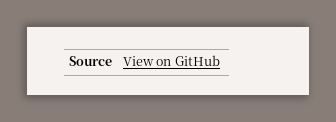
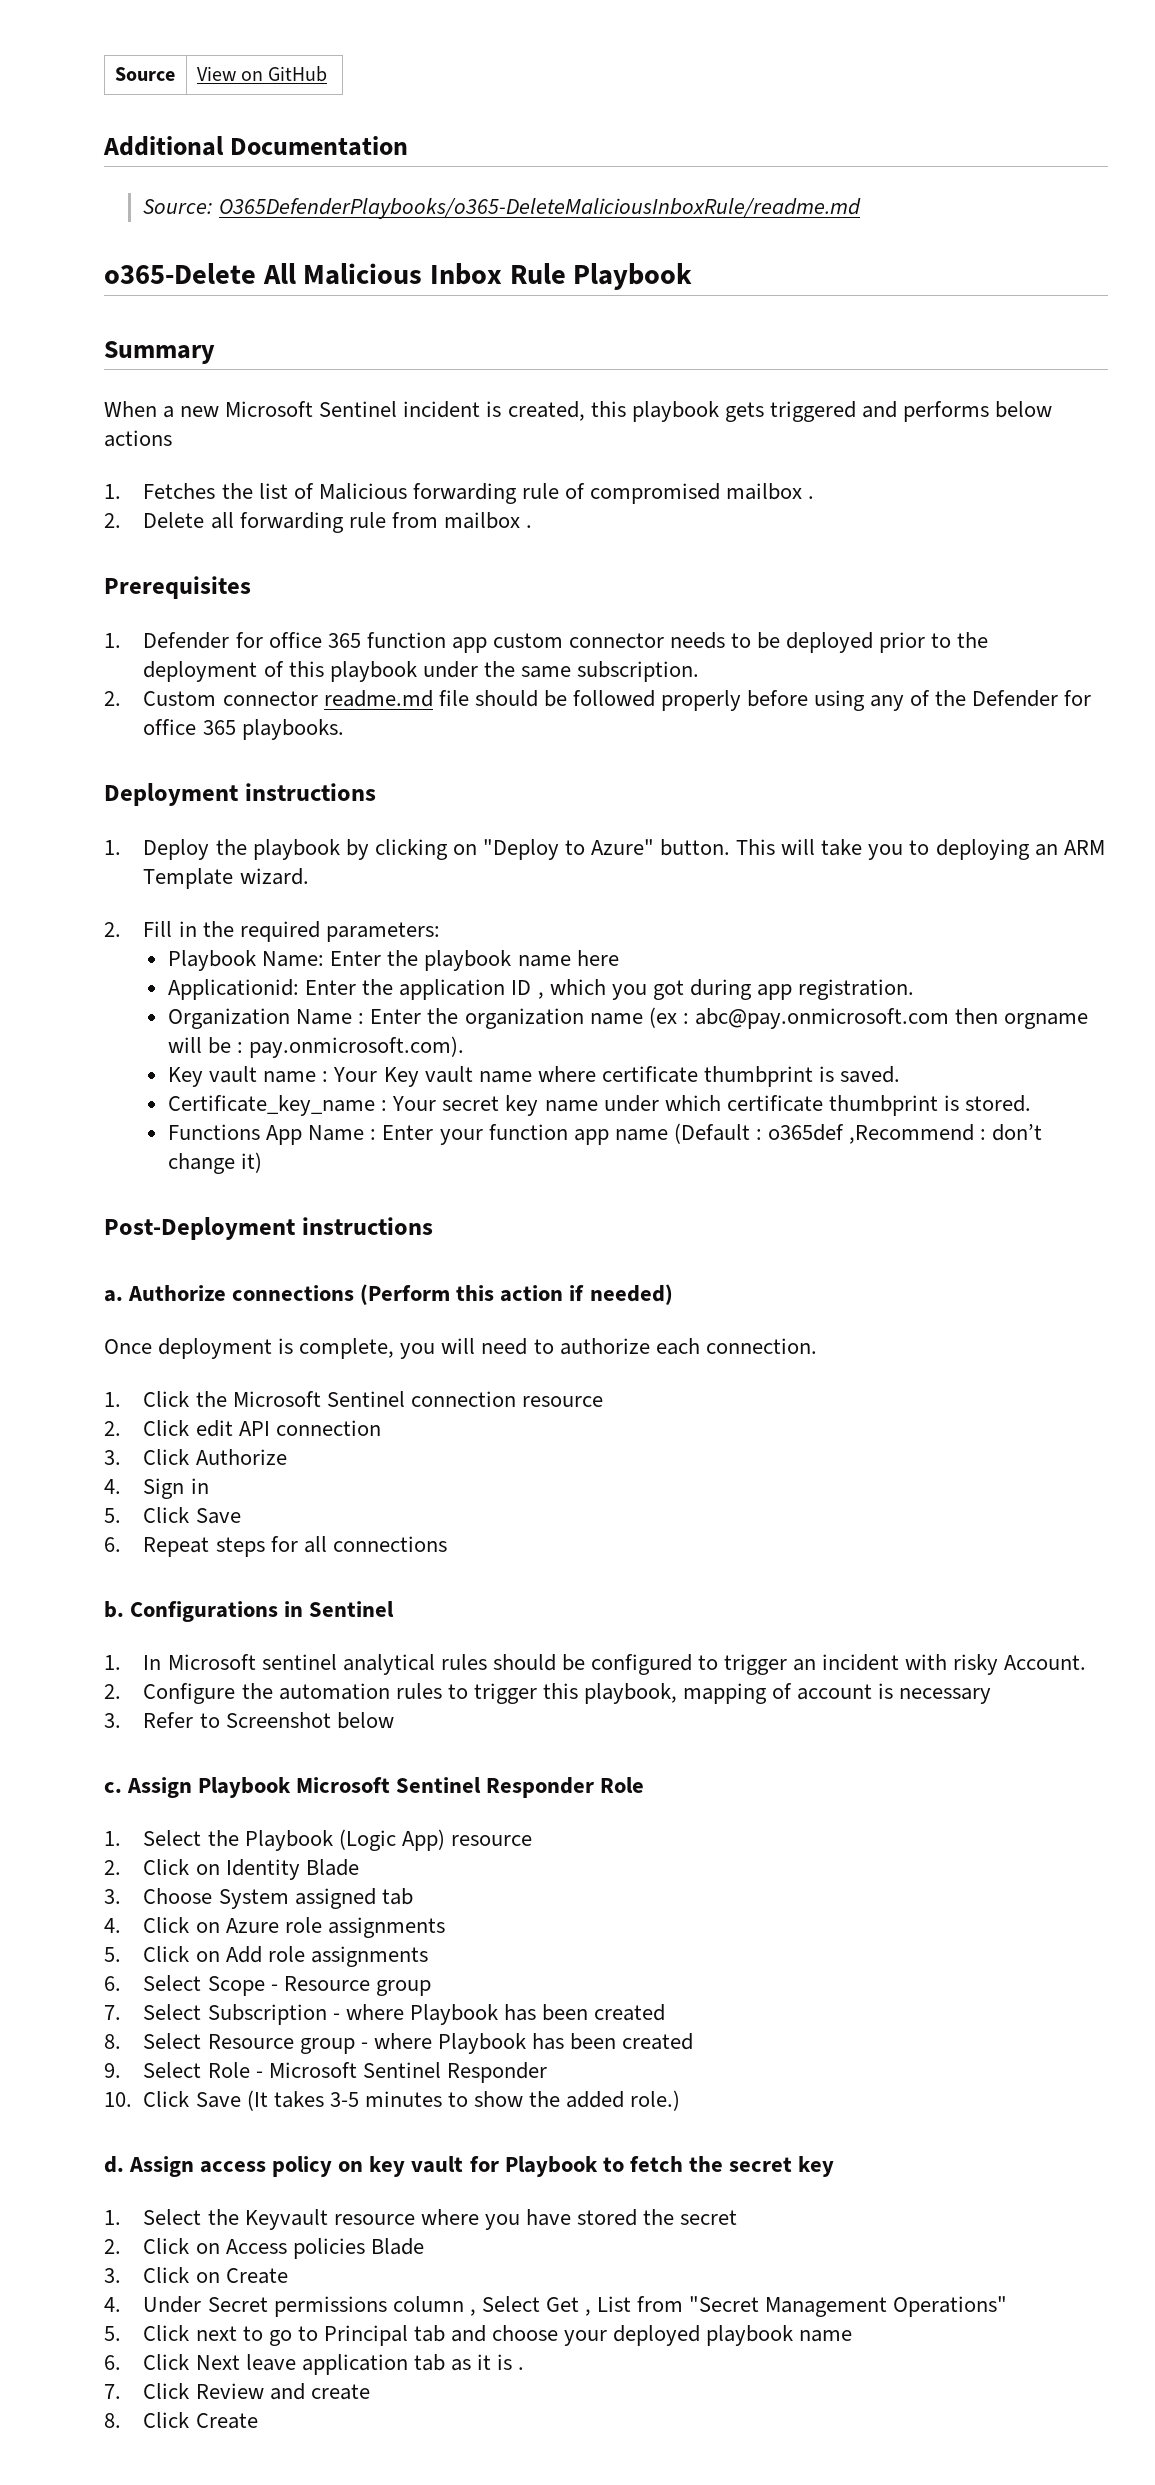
(220, 60) none -> [103,136,409,156] [143,198,861,219] [104,263,693,290] [104,341,215,364] [104,401,1053,422] [104,430,172,447] [104,483,815,504] [104,512,532,533] [104,576,251,599] [104,632,989,653] [143,661,699,682] [104,690,1092,711] [143,719,344,740] [104,783,376,806] [104,839,1105,860] [143,868,309,889] [104,921,440,942] [168,950,619,971] [168,979,915,1000] [168,1007,1089,1029] [168,1036,465,1058] [168,1066,901,1087] [168,1095,1032,1116] [168,1123,1043,1145] [168,1152,263,1174] [104,1217,433,1240] [104,1284,673,1305] [104,1338,817,1359] [104,1391,603,1407] [104,1420,381,1437] [104,1449,287,1465] [104,1478,209,1499] [104,1507,241,1524] [104,1536,447,1557] [104,1601,395,1622] [104,1654,1087,1675] [104,1683,992,1704] [104,1712,394,1729] [104,1777,645,1798] [104,1829,532,1851] [104,1859,359,1880] [104,1888,413,1909] [104,1917,445,1938] [104,1946,428,1967] [104,1975,431,1996] [104,2004,665,2025] [104,2033,694,2054] [104,2062,547,2083] [104,2090,681,2111] [104,2156,834,2177] [104,2209,738,2230] [104,2238,424,2259] [104,2267,288,2284] [104,2296,1008,2317] [104,2325,853,2346] [104,2354,525,2375] [104,2383,370,2400] [104,2412,258,2429] // Additional Documentation // Source: O365DefenderPlaybooks/o365-DeleteMaliciousInboxRule/readme.md // o365-Delete All Malicious Inbox Rule Playbook // Summary // When a new Microsoft Sentinel incident is created, this playbook gets triggered and performs below actions // 1. Fetches the list of Malicious forwarding rule of compromised mailbox . // 2. Delete all forwarding rule from mailbox . // Prerequisites // 1. Defender for office 365 function app custom connector needs to be deployed prior to the deployment of this playbook under the same subscription. // 2. Custom connector readme.md file should be followed properly before using any of the Defender for office 365 playbooks. // Deployment instructions // 1. Deploy the playbook by clicking on "Deploy to Azure" button. This will take you to deploying an ARM Template wizard. // 2. Fill in the required parameters: // Playbook Name: Enter the playbook name here // Applicationid: Enter the application ID , which you got during app registration. // Organization Name : Enter the organization name (ex : abc@pay.onmicrosoft.com then orgname will be : pay.onmicrosoft.com). // Key vault name : Your Key vault name where certificate thumbprint is saved. // Certificate_key_name : Your secret key name under which certificate thumbprint is stored. // Functions App Name : Enter your function app name (Default : o365def ,Recommend : don’t change it) // Post-Deployment instructions // a. Authorize connections (Perform this action if needed) // Once deployment is complete, you will need to authorize each connection. // 1. Click the Microsoft Sentinel connection resource // 2. Click edit API connection // 3. Click Authorize // 4. Sign in // 5. Click Save // 6. Repeat steps for all connections // b. Configurations in Sentinel // 1. In Microsoft sentinel analytical rules should be configured to trigger an incident with risky Account. // 2. Configure the automation rules to trigger this playbook, mapping of account is necessary // 3. Refer to Screenshot below // c. Assign Playbook Microsoft Sentinel Responder Role // 1. Select the Playbook (Logic App) resource // 2. Click on Identity Blade // 3. Choose System assigned tab // 4. Click on Azure role assignments // 5. Click on Add role assignments // 6. Select Scope - Resource group // 7. Select Subscription - where Playbook has been created // 8. Select Resource group - where Playbook has been created // 9. Select Role - Microsoft Sentinel Responder // 10. Click Save (It takes 3-5 minutes to show the added role.) // d. Assign access policy on key vault for Playbook to fetch the secret key // 1. Select the Keyvault resource where you have stored the secret // 2. Click on Access policies Blade // 3. Click on Create // 4. Under Secret permissions column , Select Get , List from "Secret Management Operations" // 5. Click next to go to Principal tab and choose your deployed playbook name // 6. Click Next leave application tab as it is . // 7. Click Review and create // 8. Click Create

